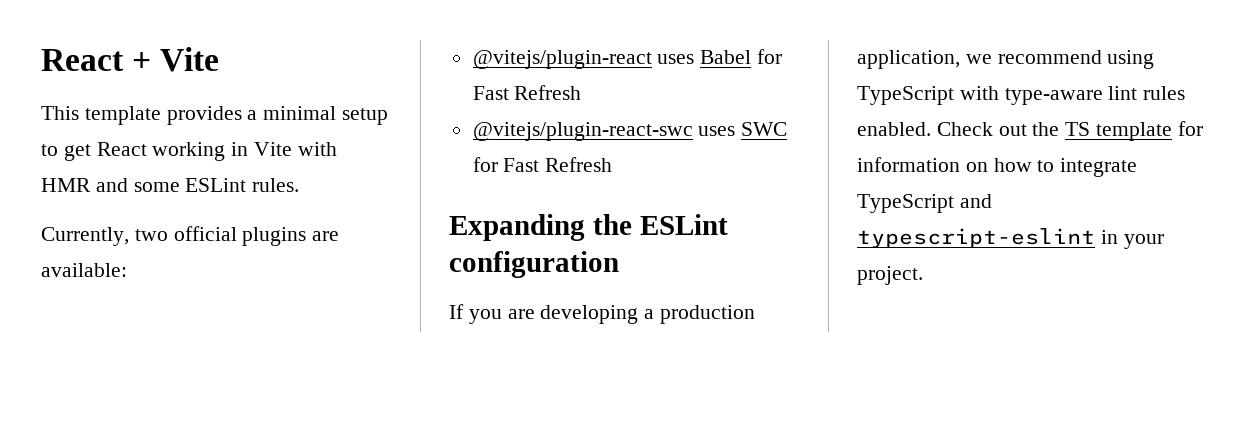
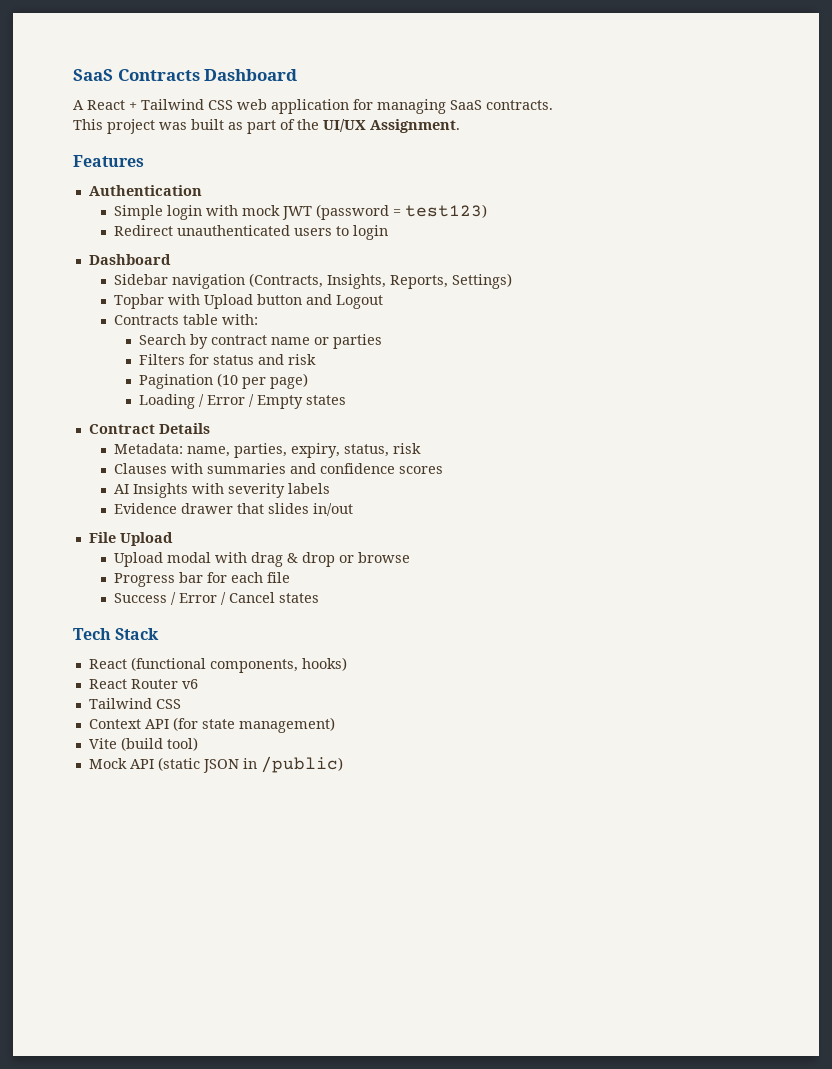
[41,47,220,72] [41,106,389,125] [41,142,337,161] [41,178,300,192] [41,226,340,246] [41,263,127,277] [472,49,783,69] [472,85,582,100] [472,122,788,141] [472,157,613,172] [449,214,728,241] [449,251,619,278] [449,304,756,324] [857,50,1155,69] [857,86,1186,105] [857,121,1203,141] [857,157,1138,177] [857,194,992,213] [857,228,1164,249] [857,266,923,285] React + Vite // This template provides a minimal setup to get React working in Vite with HMR and some ESLint rules. // Currently, two official plugins are available: // @vitejs/plugin-react uses Babel for Fast Refresh // @vitejs/plugin-react-swc uses SWC for Fast Refresh // Expanding the ESLint configuration // If you are developing a production application, we recommend using TypeScript with type-aware lint rules enabled. Check out the TS template for information on how to integrate TypeScript and typescript-eslint in your project. -> [73,69,298,81] [73,99,553,114] [73,119,460,134] [73,155,144,167] [88,185,202,196] [114,204,488,220] [114,225,389,240] [88,254,171,265] [114,273,513,289] [114,294,384,309] [114,314,259,325] [139,334,383,349] [139,354,317,365] [139,373,309,389] [139,394,347,409] [88,423,210,434] [114,443,422,458] [114,463,444,474] [114,483,331,498] [114,503,354,516] [88,532,173,546] [114,552,411,567] [114,572,291,587] [114,592,320,605] [73,628,160,640] [88,657,347,673] [88,679,198,689] [88,698,181,709] [88,717,335,733] [88,737,198,751] [88,756,343,773] SaaS Contracts Dashboard // A React + Tailwind CSS web application for managing SaaS contracts. // This project was built as part of the UI/UX Assignment. // Features // Authentication // Simple login with mock JWT (password = test123) // Redirect unauthenticated users to login // Dashboard // Sidebar navigation (Contracts, Insights, Reports, Settings) // Topbar with Upload button and Logout // Contracts table with: // Search by contract name or parties // Filters for status and risk // Pagination (10 per page) // Loading / Error / Empty states // Contract Details // Metadata: name, parties, expiry, status, risk // Clauses with summaries and confidence scores // AI Insights with severity labels // Evidence drawer that slides in/out // File Upload // Upload modal with drag & drop or browse // Progress bar for each file // Success / Error / Cancel states // Tech Stack // React (functional components, hooks) // React Router v6 // Tailwind CSS // Context API (for state management) // Vite (build tool) // Mock API (static JSON in /public)

